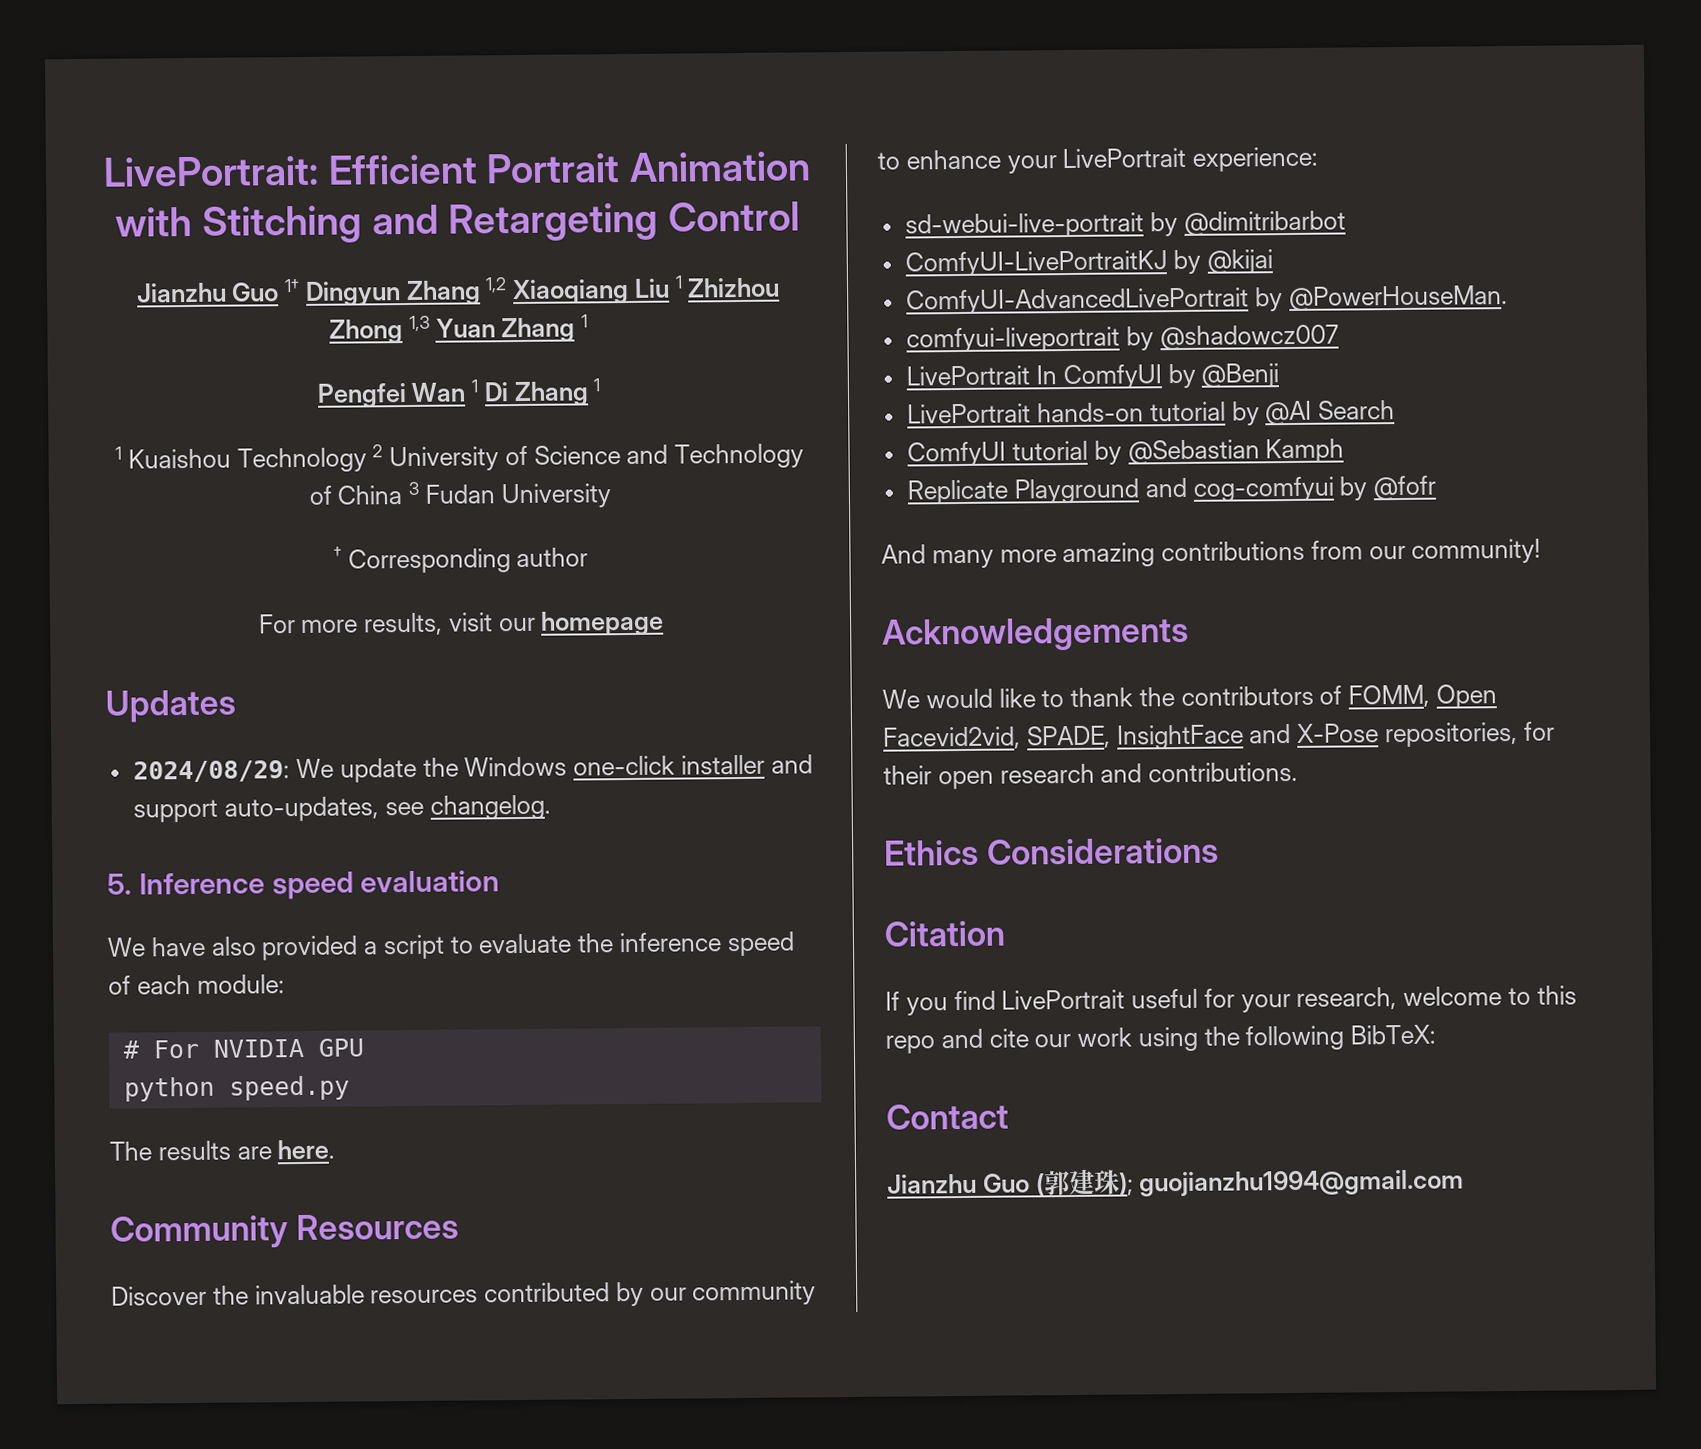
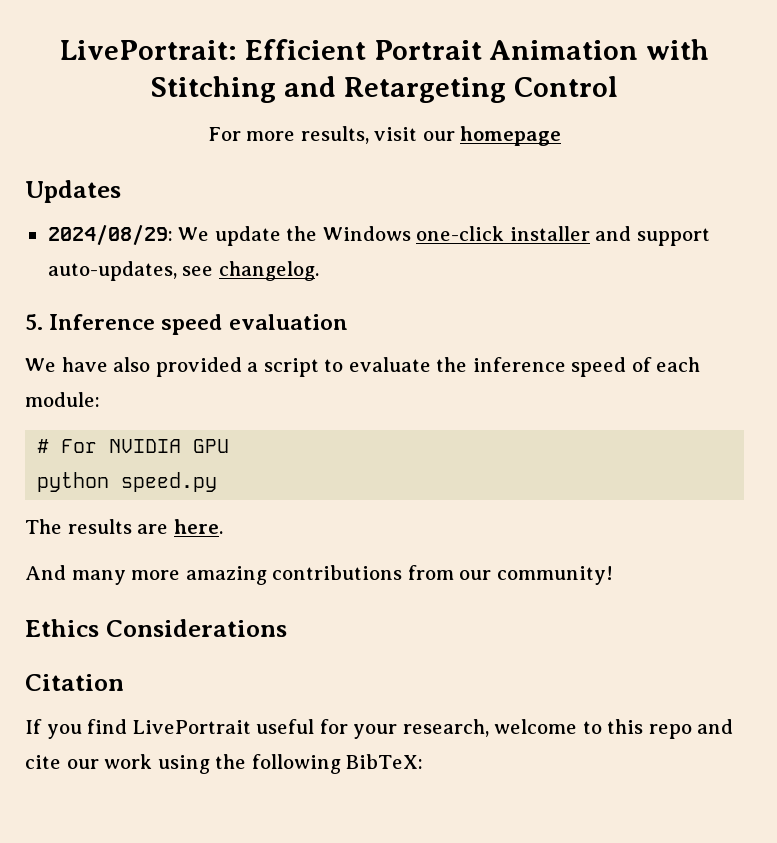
[135,275,781,306] [329,314,588,344] [316,378,601,408] [115,443,804,473] [308,481,612,509] [332,546,589,574] // Jianzhu Guo 1† Dingyun Zhang 1,2 Xiaoqiang Liu 1 Zhizhou Zhong 1,3 Yuan Zhang 1 // Pengfei Wan 1 Di Zhang 1 // 1 Kuaishou Technology 2 University of Science and Technology of China 3 Fudan University // † Corresponding author -> (618, 86) none
[110,1213,460,1249] [111,1280,817,1307] [877,146,1318,174] [905,210,1346,239] [905,249,1273,277] [906,285,1508,315] [906,324,1339,353] [906,363,1280,390] [907,400,1396,426] [907,438,1345,467] [907,475,1437,505] // Community Resources // Discover the invaluable resources contributed by our community to enhance your LivePortrait experience: // sd-webui-live-portrait by @dimitribarbot // ComfyUI-LivePortraitKJ by @kijai // ComfyUI-AdvancedLivePortrait by @PowerHouseMan. // comfyui-liveportrait by @shadowcz007 // LivePortrait In ComfyUI by @Benji // LivePortrait hands-on tutorial by @AI Search // ComfyUI tutorial by @Sebastian Kamph // Replicate Playground and cog-comfyui by @fofr -> (223, 526) none
[882,616,1189,652] [882,684,1497,709] [883,721,1555,750] [883,761,1298,790] // Acknowledgements // We would like to thank the contributors of FOMM, Open Facevid2vid, SPADE, InsightFace and X-Pose repositories, for their open research and contributions. -> (613, 575) none
[886,1103,1009,1130] [887,1169,1465,1197] // Contact // Jianzhu Guo (郭建珠); guojianzhu1994@gmail.com -> (424, 761) none

